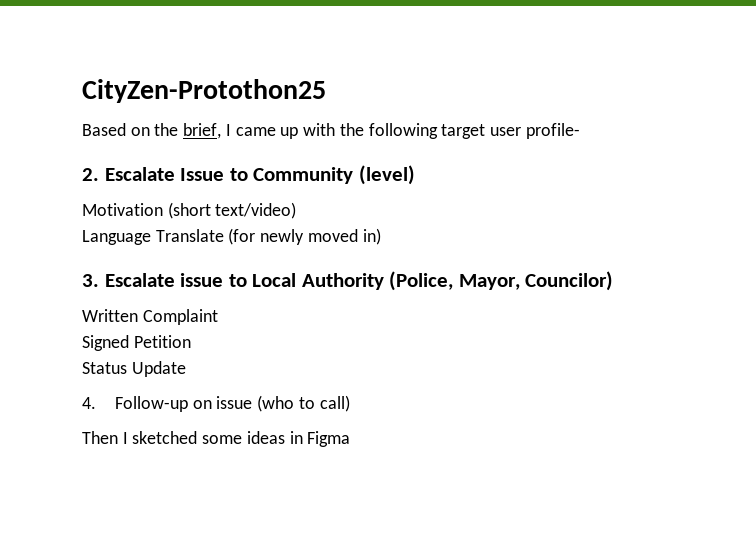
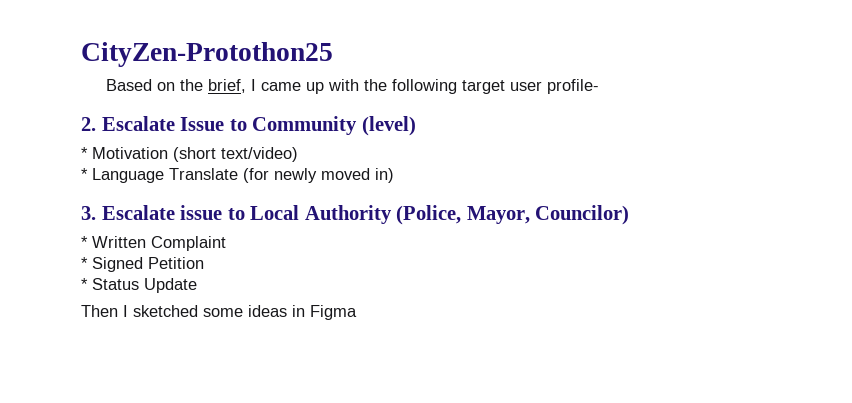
(415, 175) none -> [81,147,88,159] *
(297, 210) none -> [81,168,88,180] *
(614, 281) none -> [81,236,88,248] *
(218, 317) none -> [81,257,88,269] *
(191, 341) none -> [81,278,88,290] *
[82,395,350,412] // 4. Follow-up on issue (who to call) -> (197, 285) none

